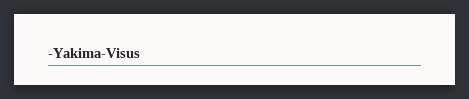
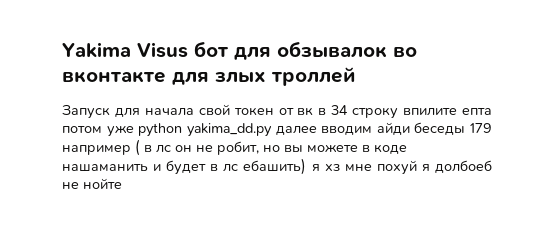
[48,48,140,58] -Yakima-Visus -> [62,41,417,60] [62,67,356,86] [62,104,493,119] [62,122,492,137] [62,139,407,156] [62,158,492,175] [62,178,122,189] Yakima Visus бот для обзывалок во вконтакте для злых троллей // Запуск для начала свой токен от вк в 34 строку впилите епта потом уже python yakima_dd.py далее вводим айди беседы 179 например ( в лс он не робит, но вы можете в коде нашаманить и будет в лс ебашить) я хз мне похуй я долбоеб не нойте

